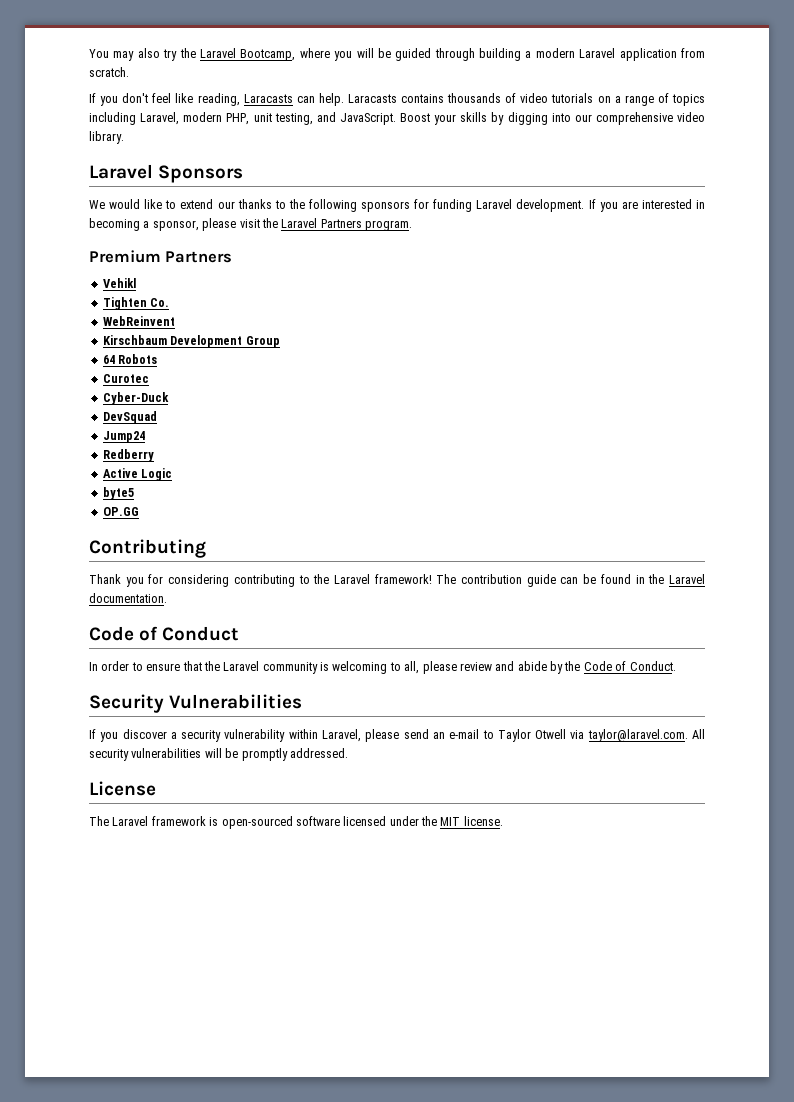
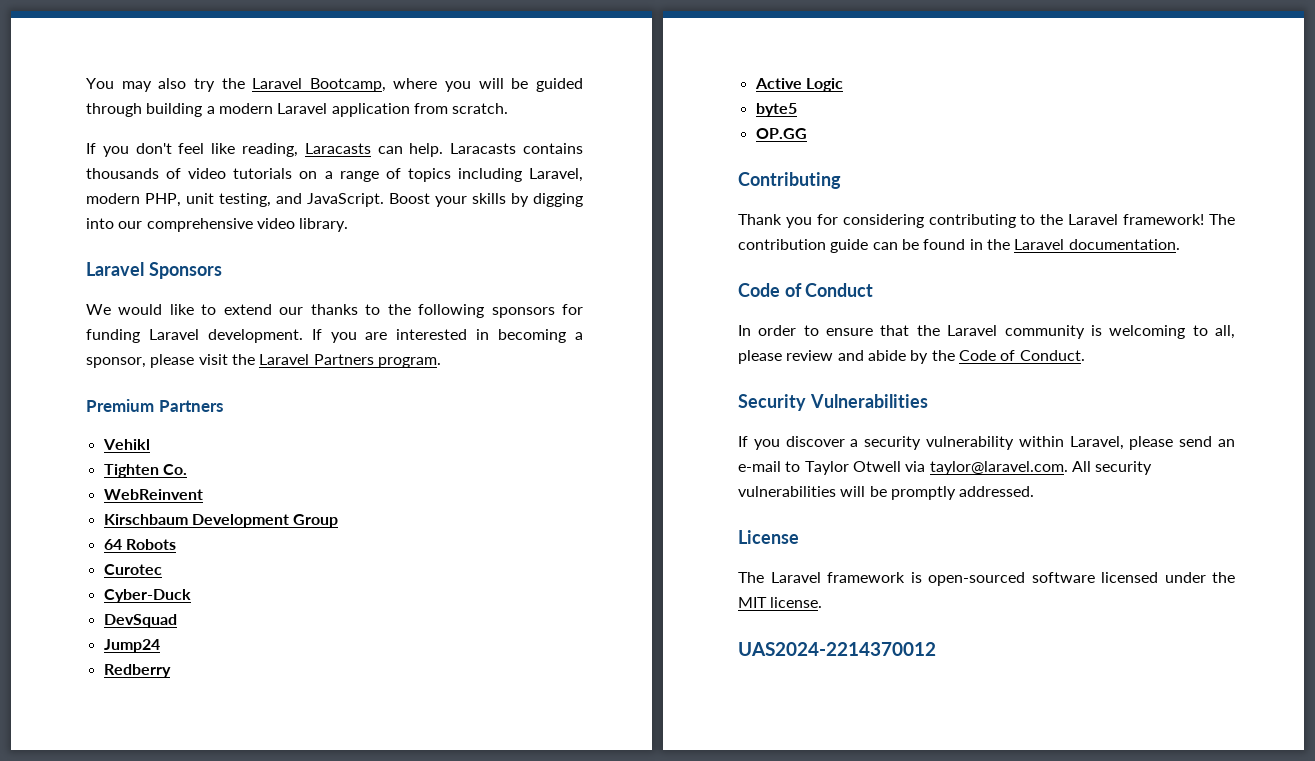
(503, 821) none -> [738,642,936,656] // UAS2024-2214370012

